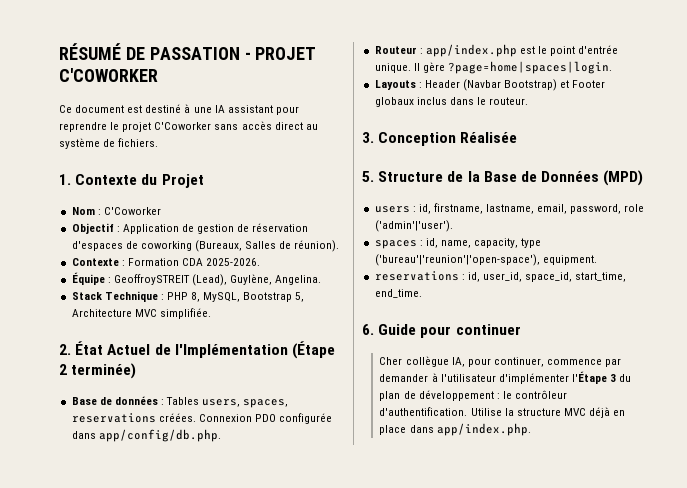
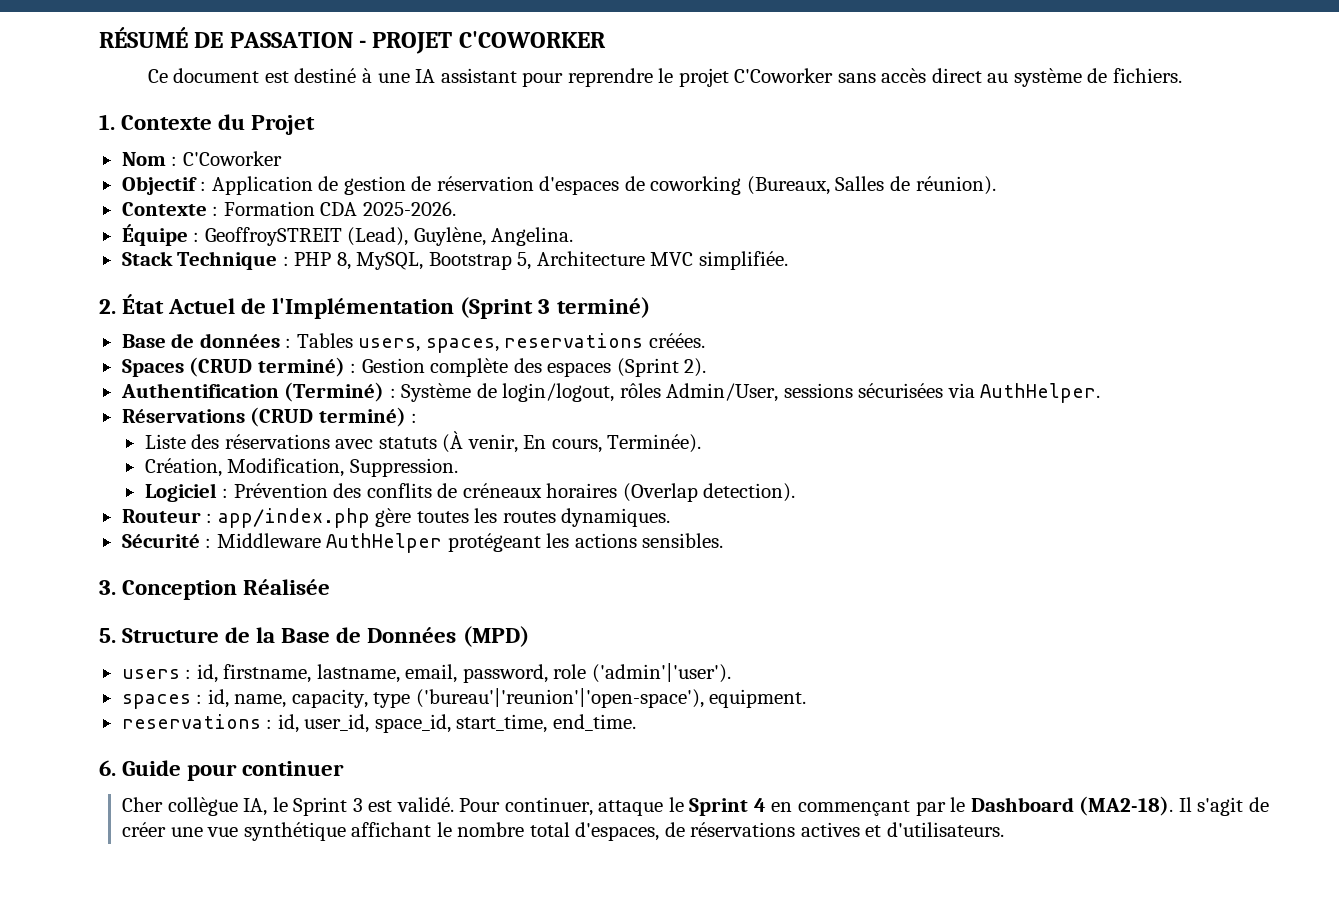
[291,341,335,359] [59,363,137,379] (Étape 2 terminée) -> [460,297,650,319] (Sprint 3 terminé)
[198,413,333,424] [71,429,221,442] [374,44,619,57] [374,61,612,74] [374,79,606,91] [374,97,529,107] Connexion PDO configurée dans app/config/db.php. // Routeur : app/index.php est le point d'entrée unique. Il gère ?page=home|spaces|login. // Layouts : Header (Navbar Bootstrap) et Footer globaux inclus dans le routeur. -> [121,357,707,377] [120,382,1101,403] [121,407,418,427] [144,431,702,453] [144,458,458,477] [144,483,796,502] [121,508,671,528] [121,533,724,553] // Spaces (CRUD terminé) : Gestion complète des espaces (Sprint 2). // Authentification (Terminé) : Système de login/logout, rôles Admin/User, sessions sécurisées via AuthHelper. // Réservations (CRUD terminé) : // Liste des réservations avec statuts (À venir, En cours, Terminée). // Création, Modification, Suppression. // Logiciel : Prévention des conflits de créneaux horaires (Overlap detection). // Routeur : app/index.php gère toutes les routes dynamiques. // Sécurité : Middleware AuthHelper protégeant les actions sensibles.
[467,357,622,367] [379,371,632,384] [379,390,568,401] [379,407,626,418] [379,423,531,436] pour continuer, commence par demander à l'utilisateur d'implémenter l'Étape 3 du plan de développement : le contrôleur d'authentification. Utilise la structure MVC déjà en place dans app/index.php. -> [272,796,1269,816] [121,822,1004,841] le Sprint 3 est validé. Pour continuer, attaque le Sprint 4 en commençant par le Dashboard (MA2-18). Il s'agit de créer une vue synthétique affichant le nombre total d'espaces, de réservations actives et d'utilisateurs.

